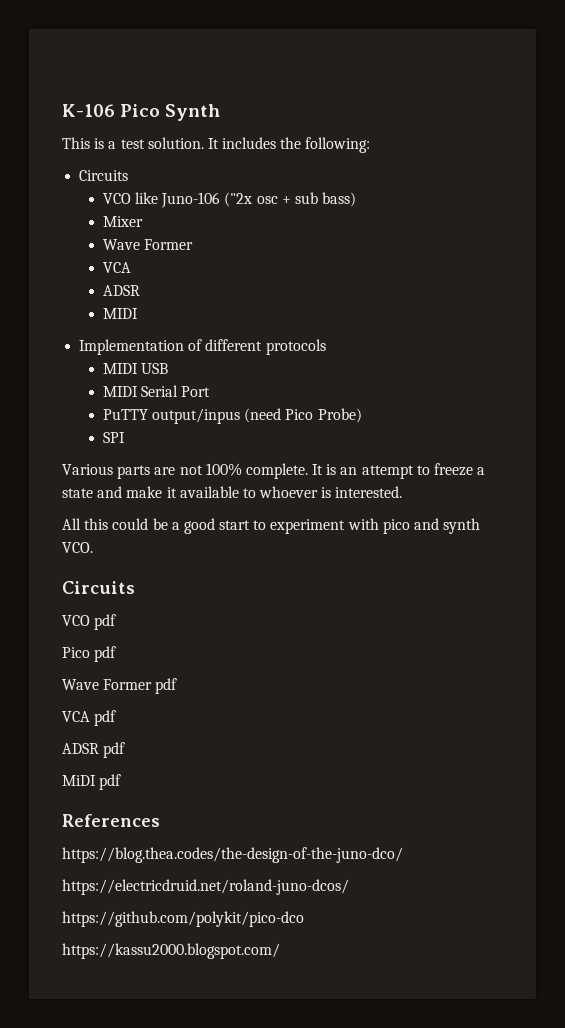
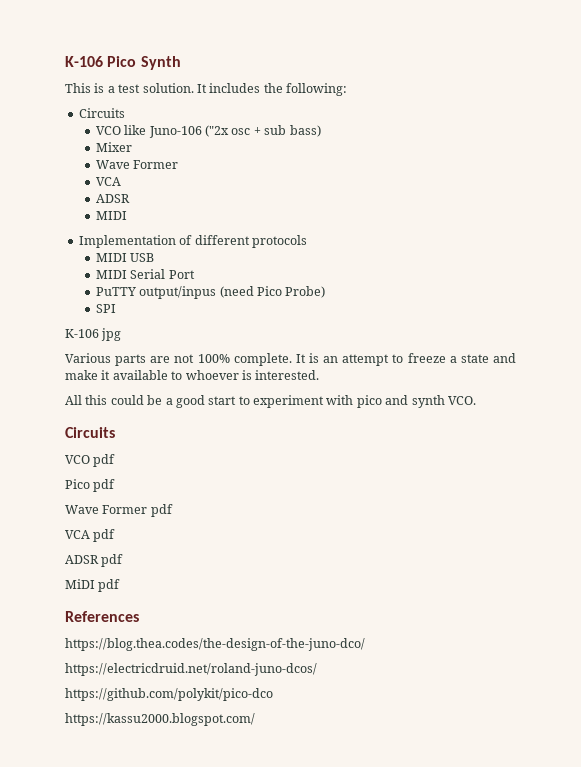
(125, 437) none -> [65,328,122,341] // K-106 jpg

